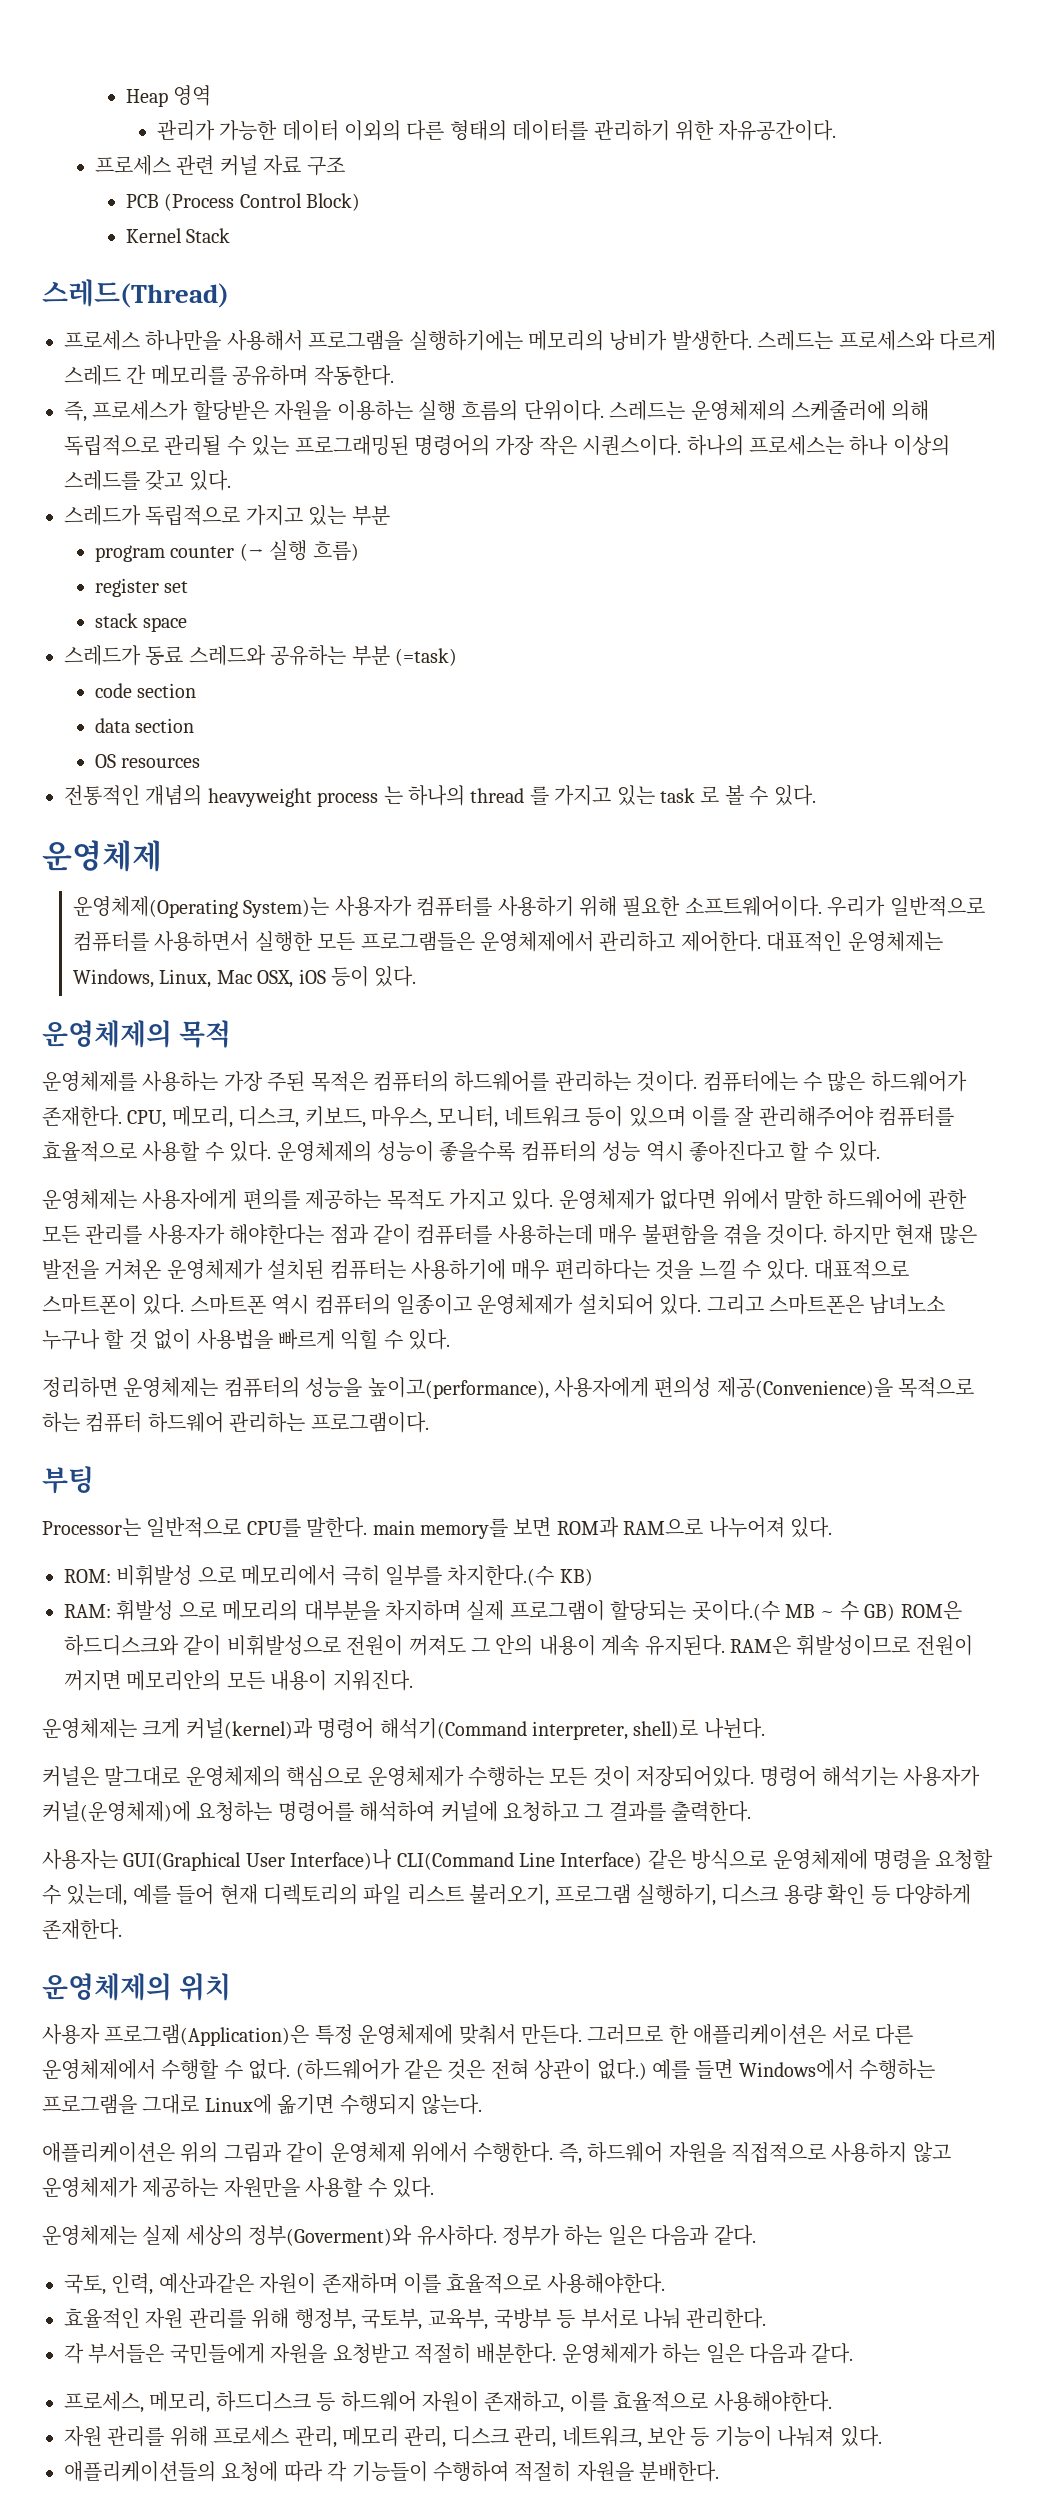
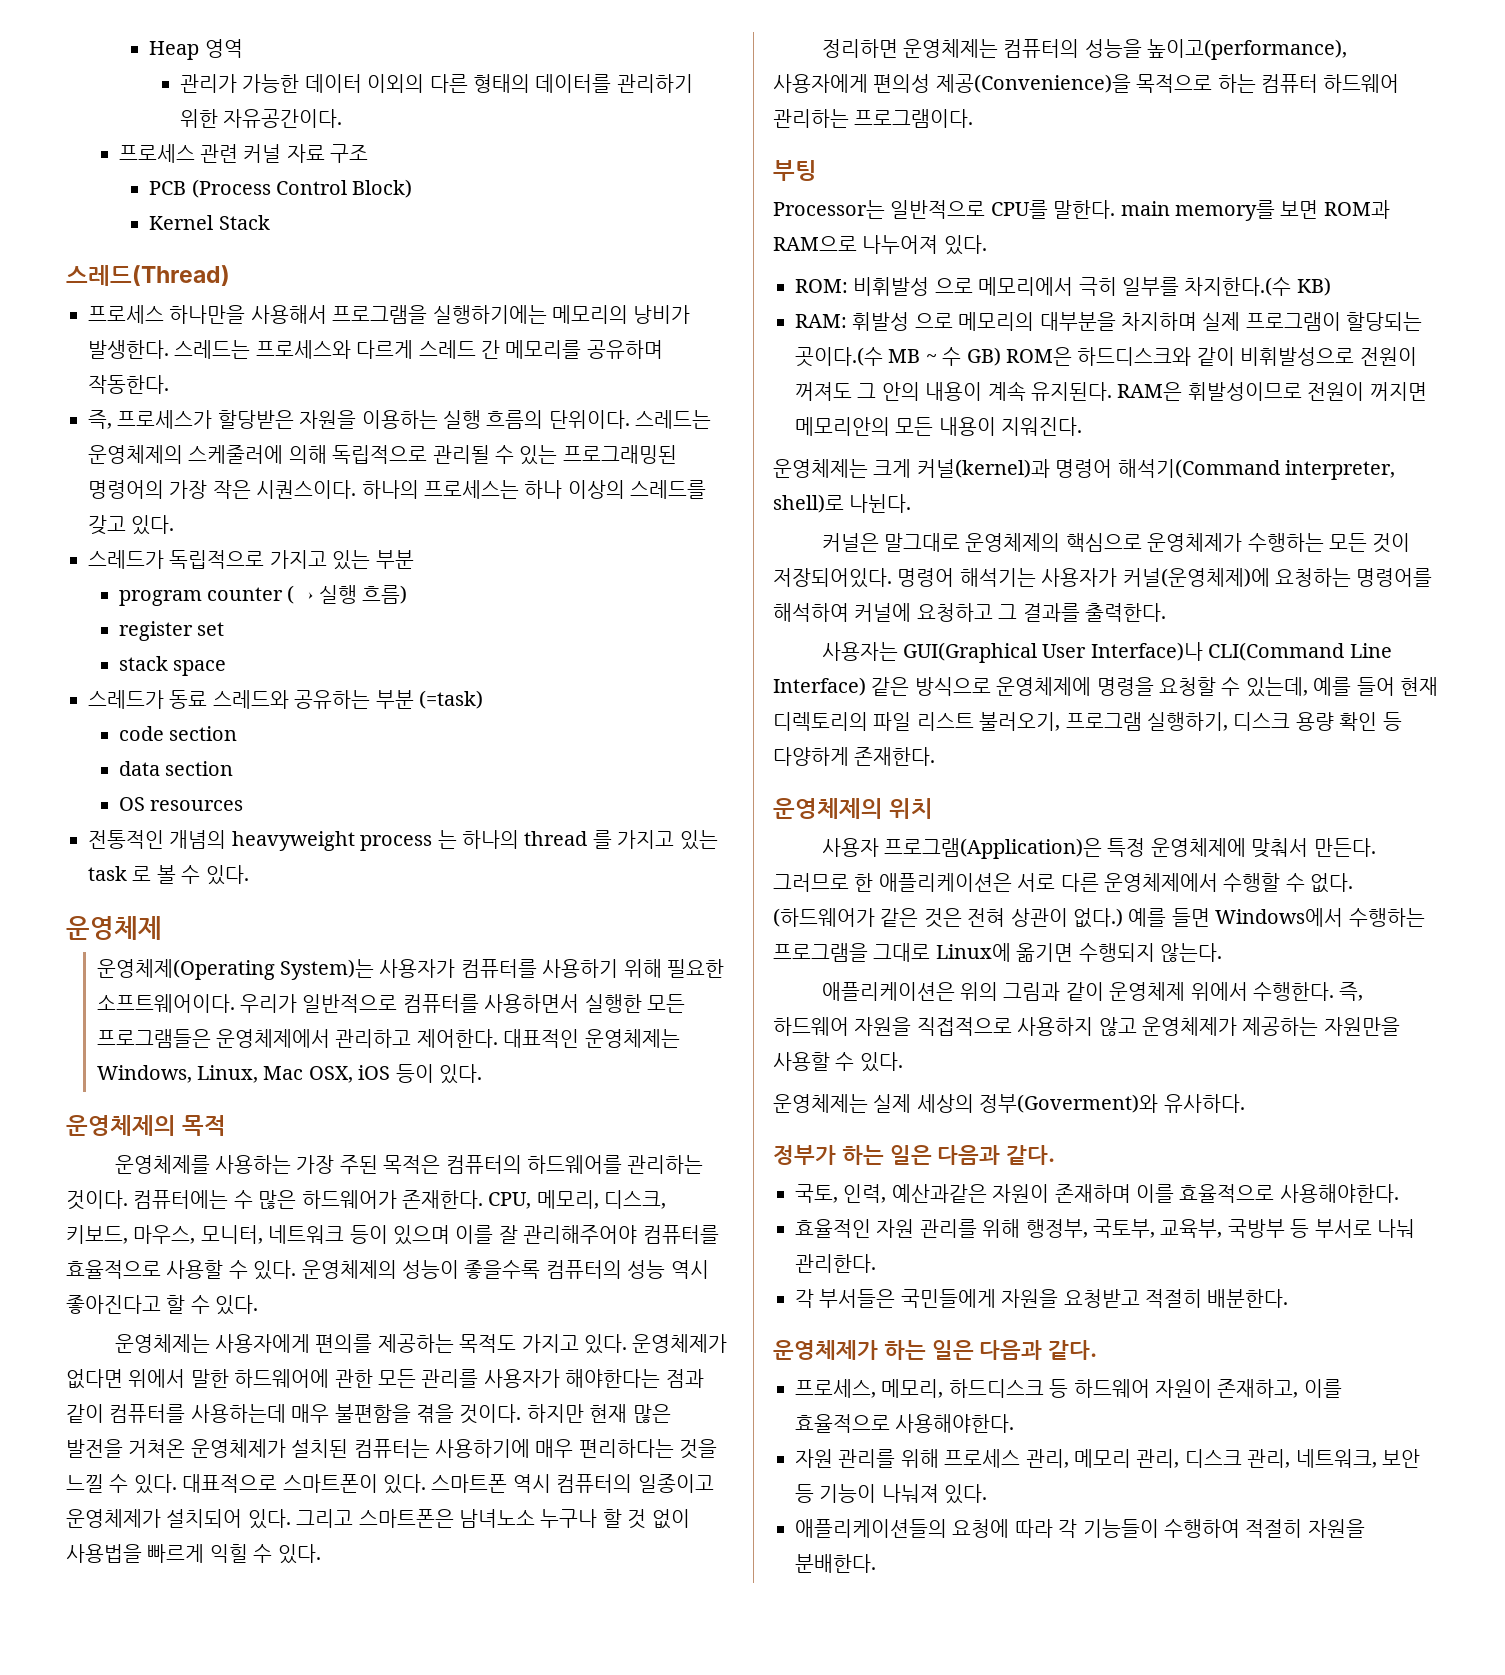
(497, 2235) none -> (1245, 1103) //
(557, 2353) none -> (1289, 1298) //

